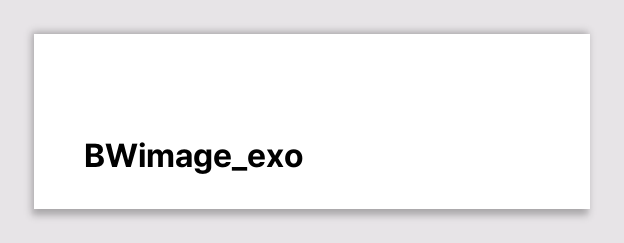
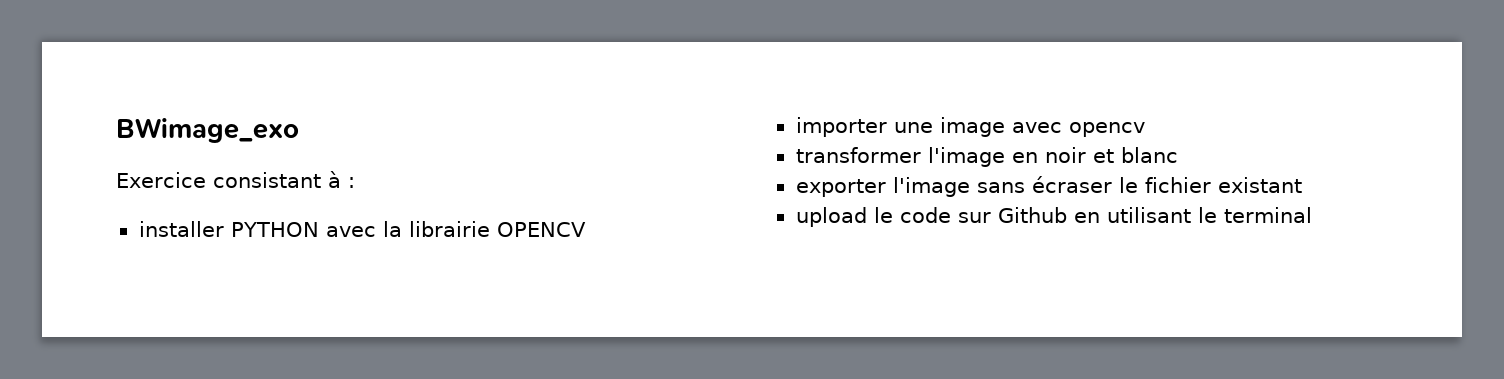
(303, 158) none -> [116,171,355,188] [138,221,586,237] [795,117,1145,137] [795,147,1178,167] [795,176,1302,197] [795,207,1312,227] // Exercice consistant à : // installer PYTHON avec la librairie OPENCV // importer une image avec opencv // transformer l'image en noir et blanc // exporter l'image sans écraser le fichier existant // upload le code sur Github en utilisant le terminal

